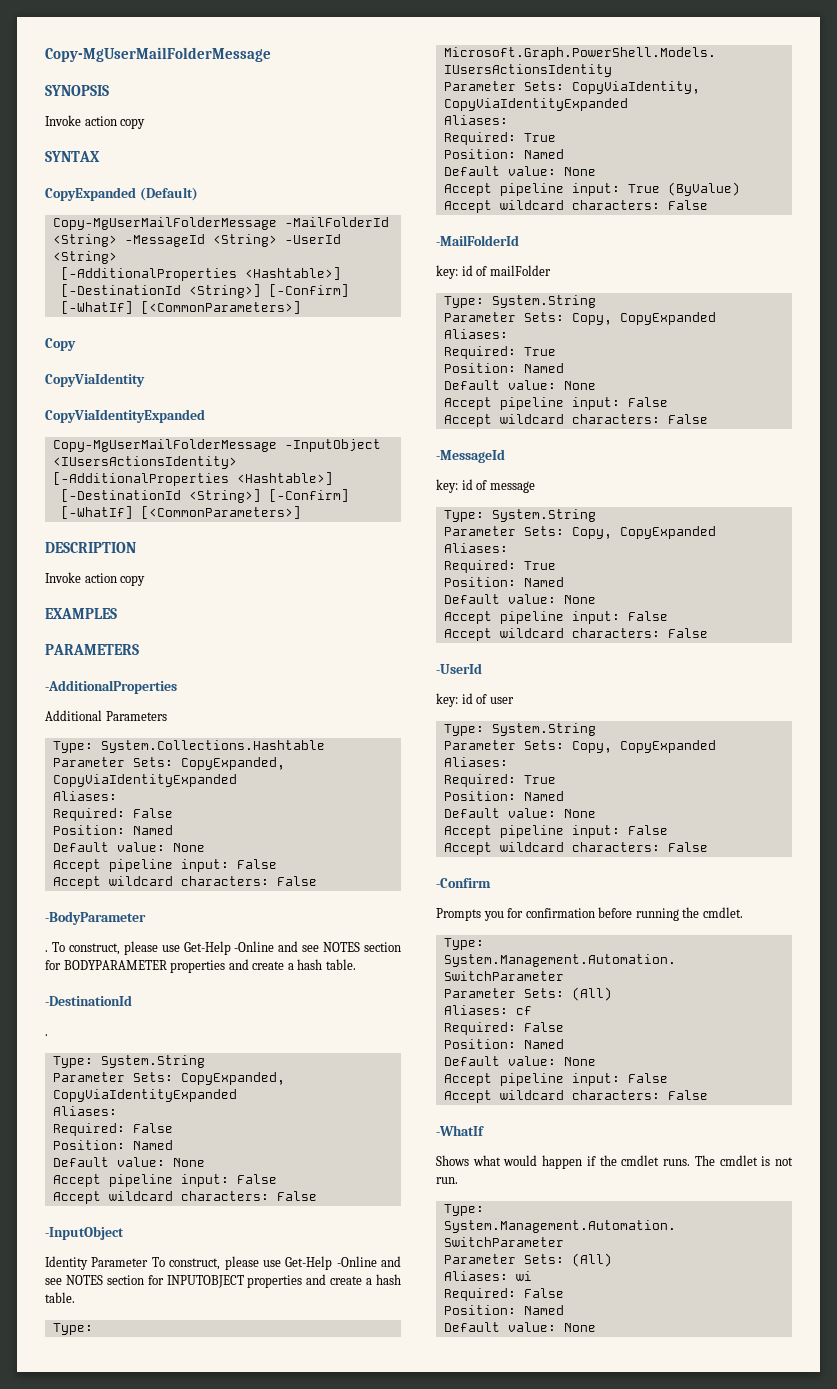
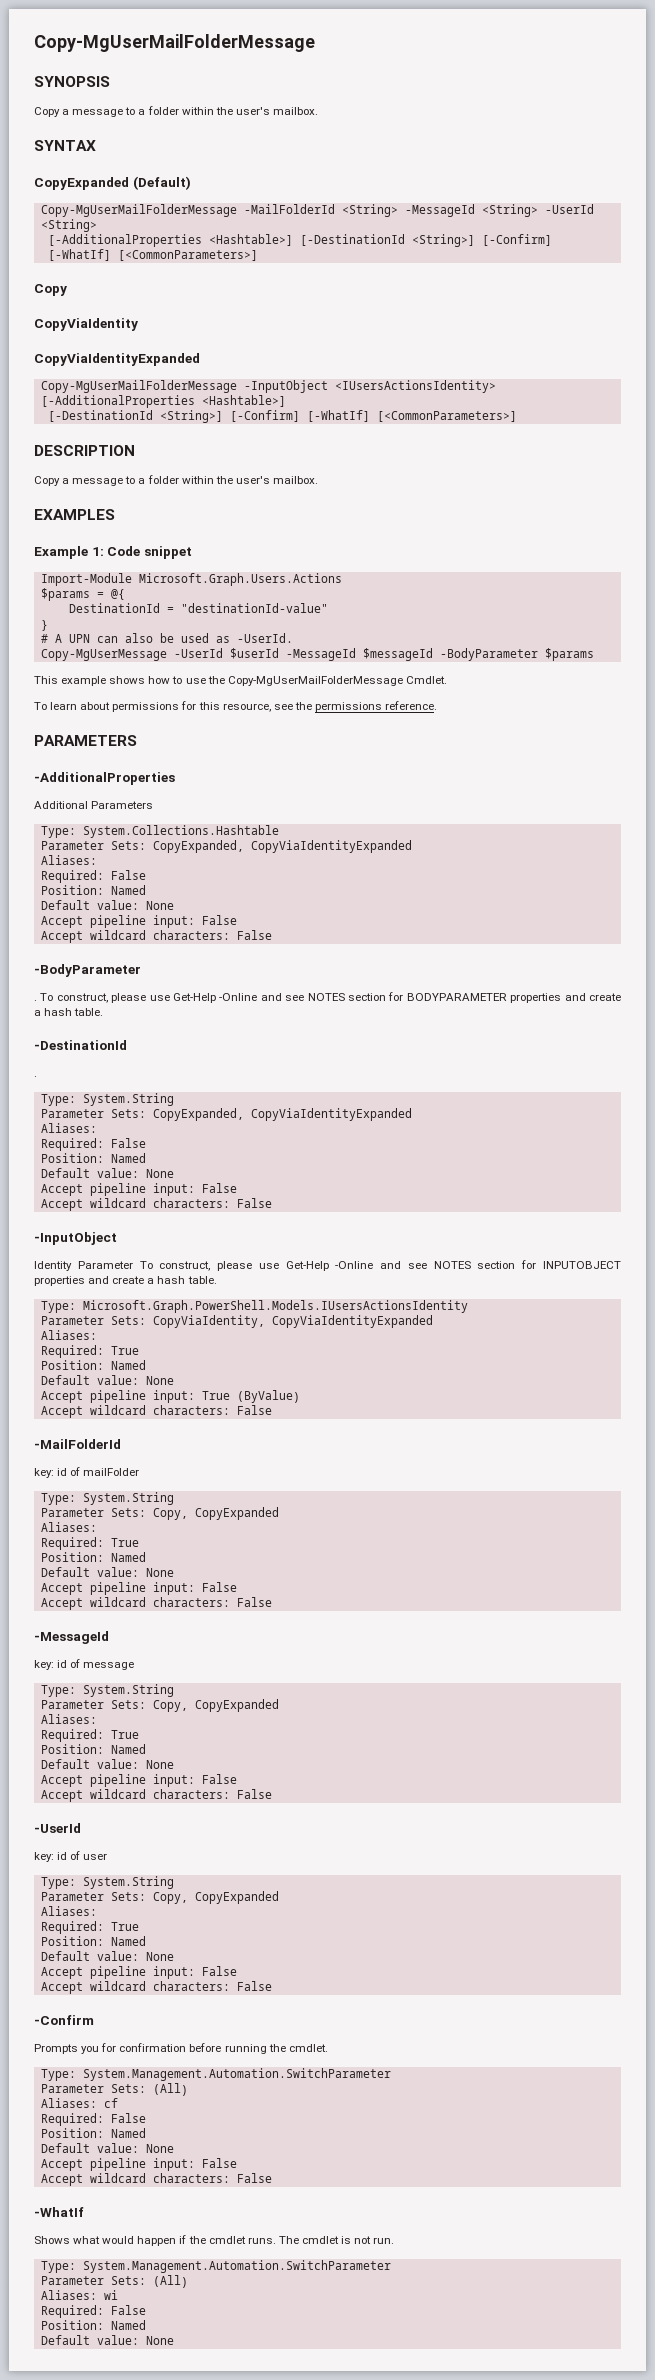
[45,115,146,129] Invoke action copy -> [34,106,318,117] Copy a message to a folder within the user's mailbox.
[45,572,146,586] [45,608,117,619] Invoke action copy // EXAMPLES -> [34,475,318,486] [34,509,115,520] [34,546,192,559] [40,573,342,586] [40,588,125,601] [68,603,328,613] [40,620,48,631] [40,633,293,643] [40,648,594,661] [34,676,447,686] [34,701,438,712] Copy a message to a folder within the user's mailbox. // EXAMPLES // Example 1: Code snippet // Import-Module Microsoft.Graph.Users.Actions // $params = @{ // DestinationId = "destinationId-value" // } // # A UPN can also be used as -UserId. // Copy-MgUserMessage -UserId $userId -MessageId $messageId -BodyParameter $params // This example shows how to use the Copy-MgUserMailFolderMessage Cmdlet. // To learn about permissions for this resource, see the permissions reference.

